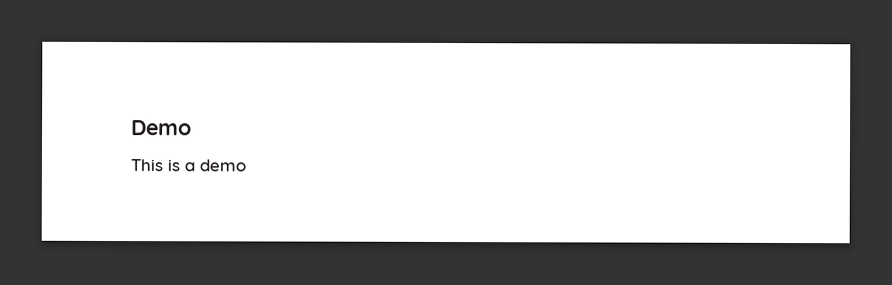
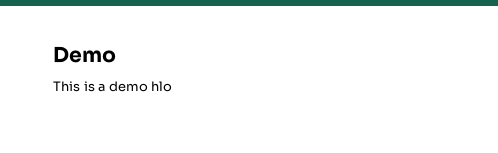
(246, 165) none -> [151,81,173,92] hlo

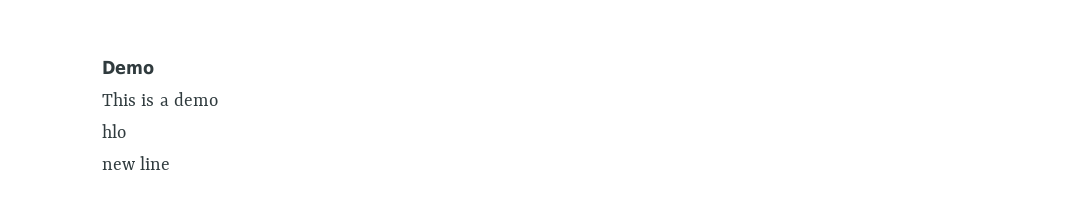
(148, 86) none -> (218, 99) //
(173, 86) none -> [102,156,171,170] // new line

